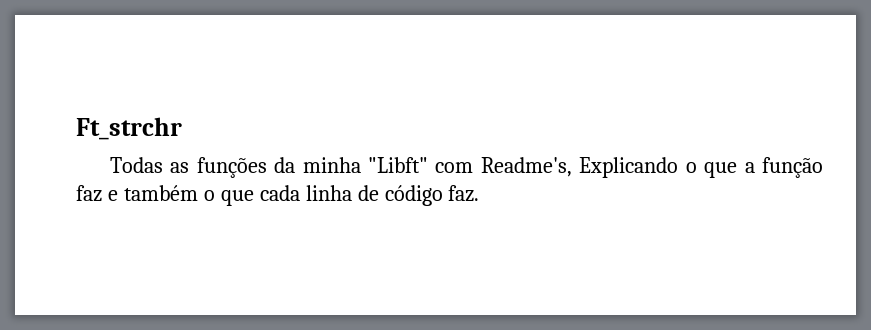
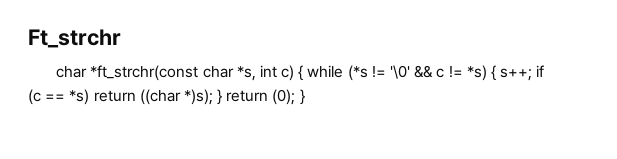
[109,157,823,178] [76,185,480,206] Todas as funções da minha "Libft" com Readme's, Explicando o que a função faz e também o que cada linha de código faz. -> [56,65,545,81] [28,89,305,105] char *ft_strchr(const char *s, int c) { while (*s != '\0' && c != *s) { s++; if (c == *s) return ((char *)s); } return (0); }

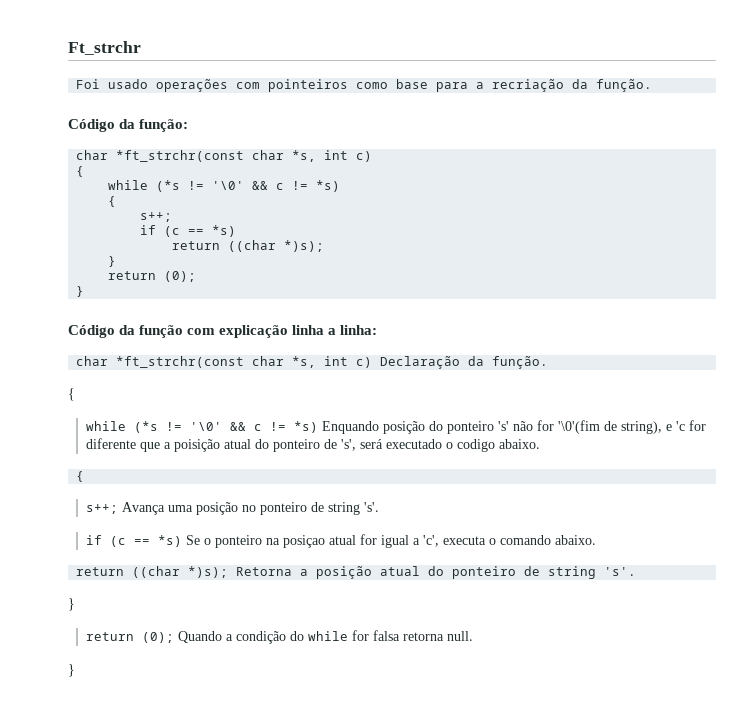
[56,65,545,81] [28,89,305,105] // char *ft_strchr(const char *s, int c) { while (*s != '\0' && c != *s) { s++; if (c == *s) return ((char *)s); } return (0); } -> [76,79,653,92] [68,119,189,132] [76,150,373,162] [76,166,85,177] [108,180,341,192] [108,196,117,207] [140,212,173,222] [140,225,237,237] [172,240,325,252] [108,256,117,267] [108,271,197,282] [76,286,85,297] [68,325,378,338] [76,356,549,369] [68,388,75,401] [85,420,706,434] [85,438,540,452] [76,471,85,482] [85,502,379,515] [85,534,596,548] [76,566,637,579] [68,598,75,611] [85,630,473,644] [68,664,75,677] // Foi usado operações com pointeiros como base para a recriação da função. // Código da função: // char *ft_strchr(const char *s, int c) // { // while (*s != '\0' && c != *s) // { // s++; // if (c == *s) // return ((char *)s); // } // return (0); // } // Código da função com explicação linha a linha: // char *ft_strchr(const char *s, int c) Declaração da função. // { // while (*s != '\0' && c != *s) Enquando posição do ponteiro 's' não for '\0'(fim de string), e 'c for diferente que a poisição atual do ponteiro de 's', será executado o codigo abaixo. // { // s++; Avança uma posição no ponteiro de string 's'. // if (c == *s) Se o ponteiro na posiçao atual for igual a 'c', executa o comando abaixo. // return ((char *)s); Retorna a posição atual do ponteiro de string 's'. // } // return (0); Quando a condição do while for falsa retorna null. // }

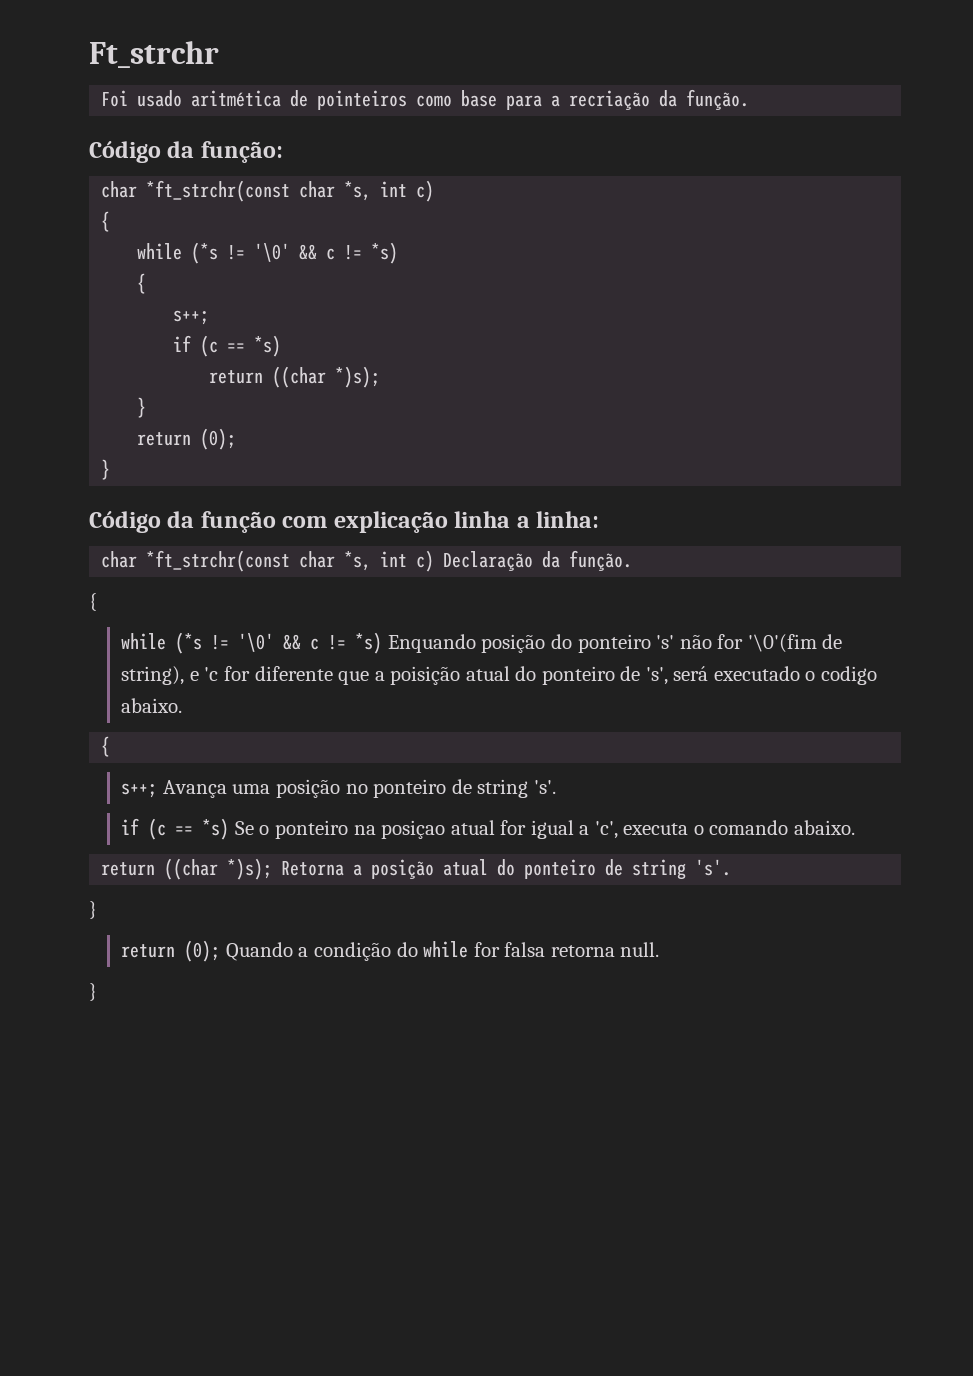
[156,79,261,92] operações com -> [191,90,309,107] aritmética de

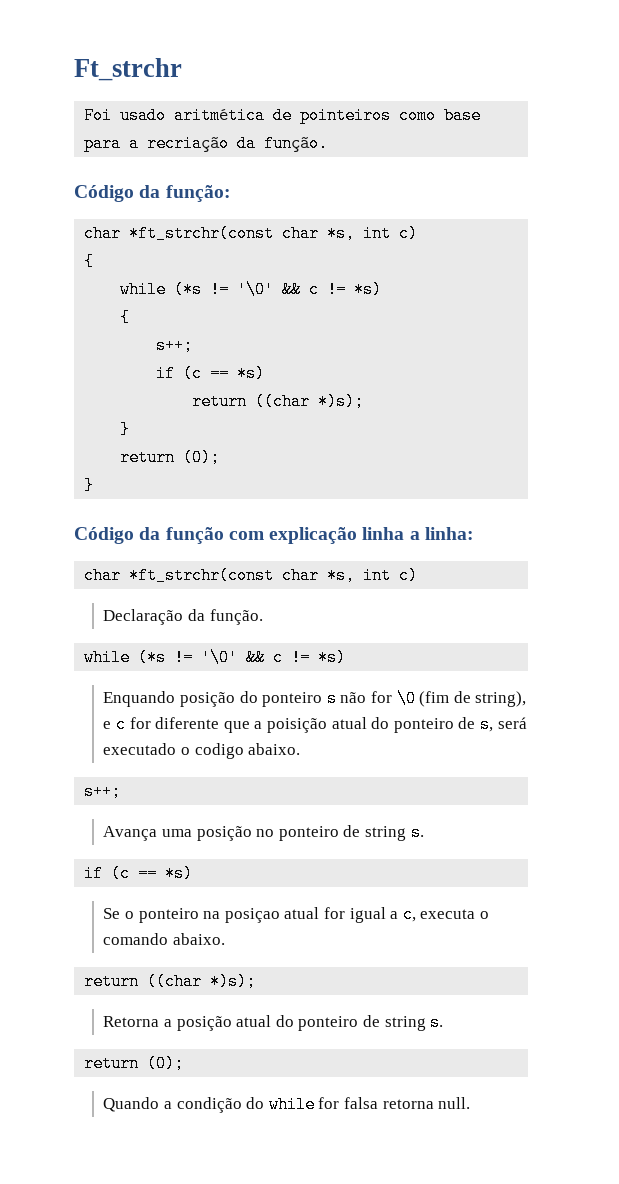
(435, 561) none -> (419, 575) //
[89,593,97,611] [121,632,383,654] // { // while (*s != '\0' && c != *s) -> [84,649,347,666] // while (*s != '\0' && c != *s) //
[656,635,675,649] 's' -> [326,690,337,707] s
[747,634,817,653] '\0'(fim -> [396,690,450,707] \0 (fim
[204,667,219,681] 'c -> [116,716,127,733] c
[645,667,668,685] 's', -> [479,716,493,733] s,
[101,736,111,757] [121,783,158,798] { // s++; -> [84,783,122,800] s++; //
[533,780,556,794] [121,818,230,840] 's'. // if (c == *s) -> [410,824,424,841] [84,865,194,882] s. // if (c == *s) //
[594,821,618,839] 'c', -> [402,906,416,923] c,
(273, 869) none -> (257, 981) //
[695,859,732,876] [89,901,97,919] [121,940,221,962] 's'. // } // return (0); -> [430,1014,444,1031] [84,1055,185,1072] s. // return (0); //
[89,983,97,1001] // } -> (471, 1103) none

